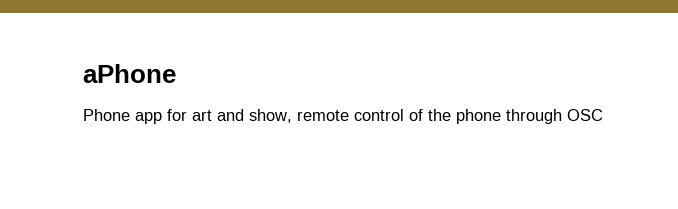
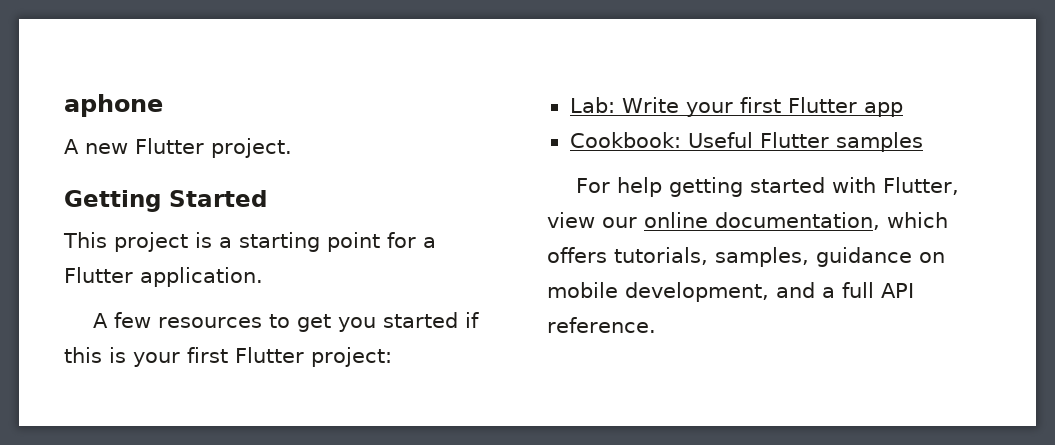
[83,64,176,83] [83,109,603,124] aPhone // Phone app for art and show, remote control of the phone through OSC -> [64,94,163,117] [64,138,292,158] [64,190,267,212] [63,232,436,252] [64,267,263,287] [92,312,479,332] [64,347,392,367] [569,97,903,117] [569,132,923,152] [575,177,959,197] [547,212,948,230] [547,247,945,267] [547,282,914,302] [547,317,656,333] aphone // A new Flutter project. // Getting Started // This project is a starting point for a Flutter application. // A few resources to get you started if this is your first Flutter project: // Lab: Write your first Flutter app // Cookbook: Useful Flutter samples // For help getting started with Flutter, view our online documentation, which offers tutorials, samples, guidance on mobile development, and a full API reference.

